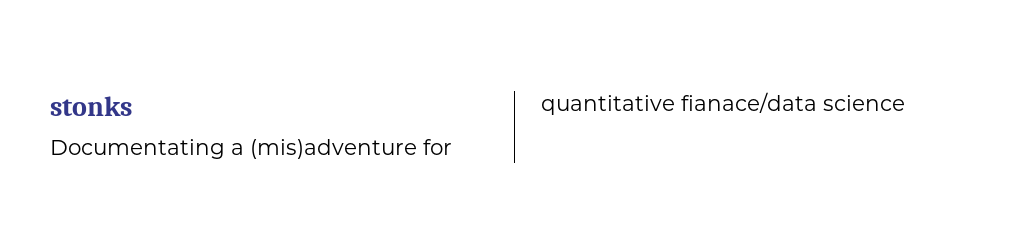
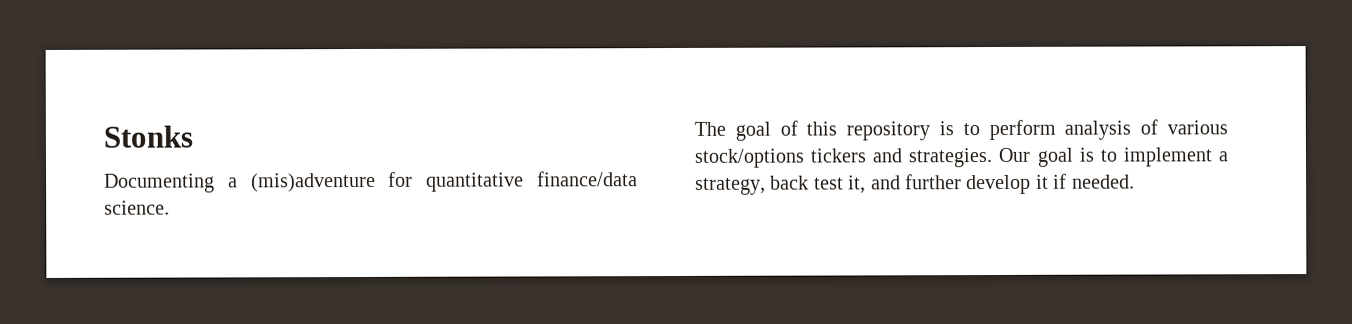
[50,96,132,116] [50,139,225,159] stonks // Documentating -> [103,125,193,148] [104,173,215,193] Stonks // Documenting
[681,92,905,113] fianace/data science -> [537,171,638,187] [104,200,170,215] [694,119,1228,141] [694,147,1229,168] [695,173,1135,195] finance/data science. // The goal of this repository is to perform analysis of various stock/options tickers and strategies. Our goal is to implement a strategy, back test it, and further develop it if needed.

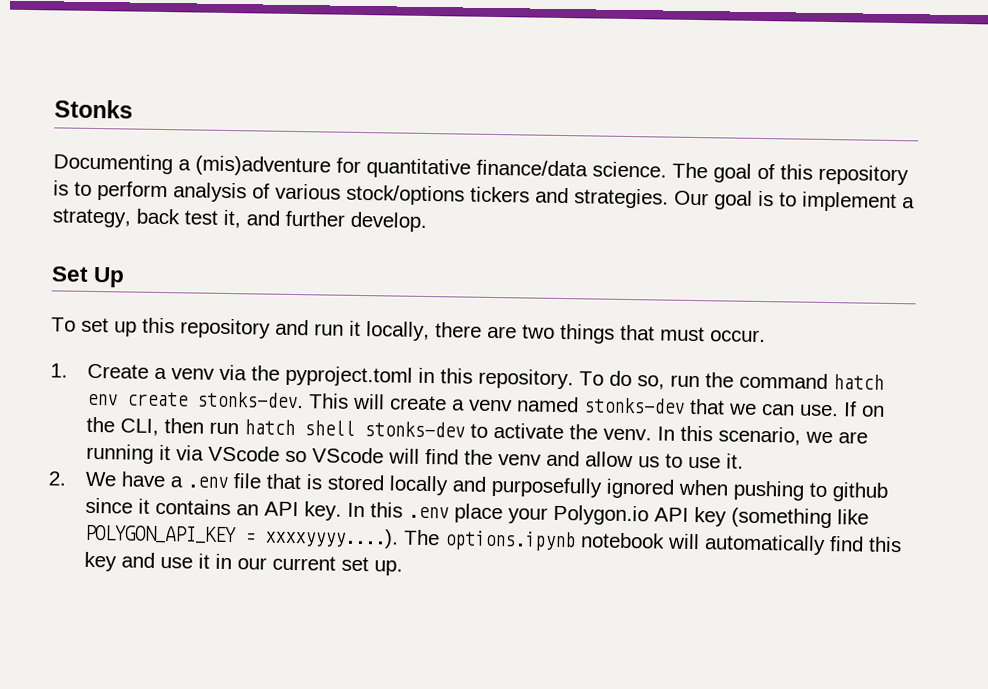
(170, 207) // -> (667, 169) none
[966,173,1135,195] develop it if needed. -> [350,211,427,232] [51,266,126,288] [51,317,766,344] [50,363,885,390] [87,391,886,417] [86,416,869,446] [86,443,745,469] [48,471,889,502] [85,497,870,529] [84,524,903,556] [84,551,404,576] develop. // Set Up // To set up this repository and run it locally, there are two things that must occur. // 1. Create a venv via the pyproject.toml in this repository. To do so, run the command hatch env create stonks-dev. This will create a venv named stonks-dev that we can use. If on the CLI, then run hatch shell stonks-dev to activate the venv. In this scenario, we are running it via VScode so VScode will find the venv and allow us to use it. // 2. We have a .env file that is stored locally and purposefully ignored when pushing to github since it contains an API key. In this .env place your Polygon.io API key (something like POLYGON_API_KEY = xxxxyyyy....). The options.ipynb notebook will automatically find this key and use it in our current set up.

